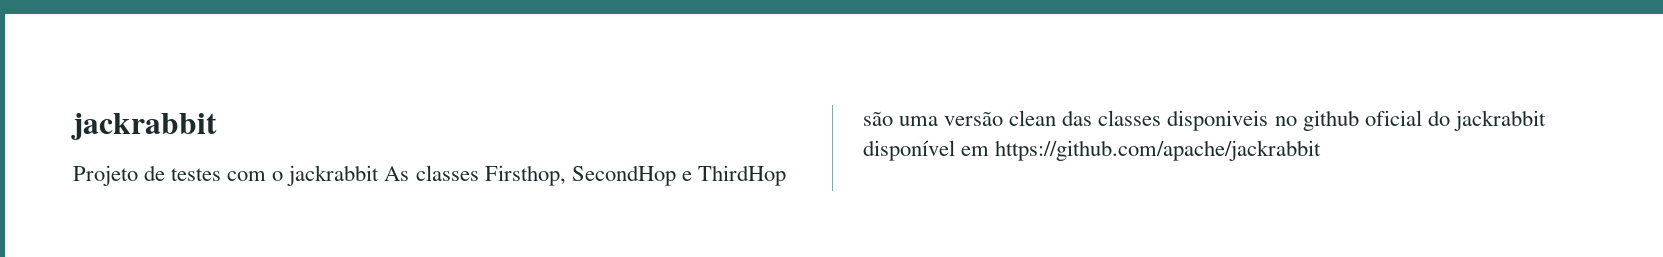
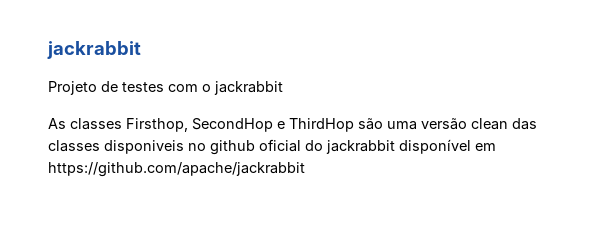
(380, 175) none -> (283, 88) //

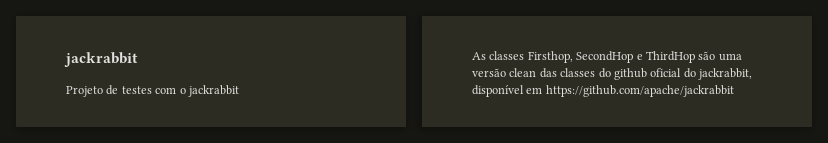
[104,140,206,154] disponiveis no -> [598,68,611,78] do
[326,140,395,154] jackrabbit -> [698,68,752,80] jackrabbit,

